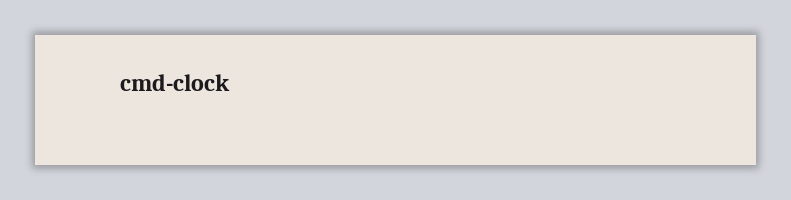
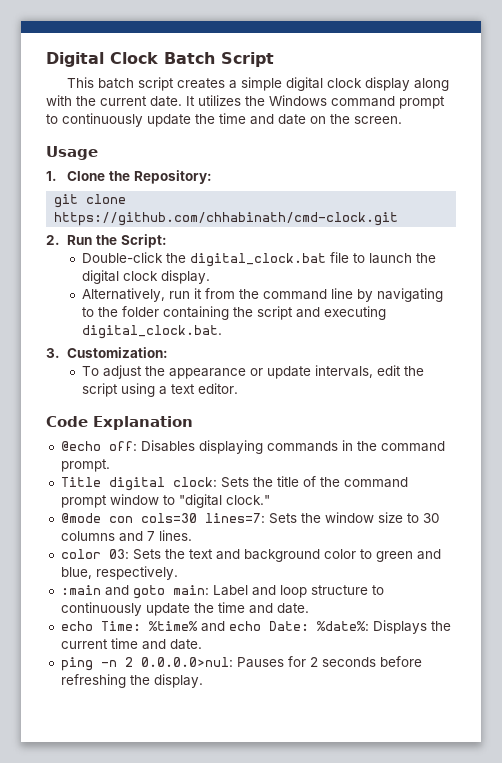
[120,74,230,91] cmd-clock -> [46,52,274,67] [66,77,449,91] [46,95,445,109] [46,113,402,127] [46,146,98,160] [46,170,213,184] [54,194,127,208] [54,212,399,226] [46,234,168,248] [82,252,437,267] [82,270,211,284] [82,288,444,302] [82,306,387,320] [82,325,223,339] [46,347,169,358] [82,365,425,379] [82,383,239,397] [46,416,193,430] [60,440,445,454] [60,459,110,472] [60,476,408,491] [60,494,270,508] [60,512,440,524] [60,530,192,542] [60,549,441,562] [60,566,178,580] [60,585,384,599] [60,602,309,616] [60,620,451,634] [60,638,202,650] [60,656,422,671] [60,674,203,688] Digital Clock Batch Script // This batch script creates a simple digital clock display along with the current date. It utilizes the Windows command prompt to continuously update the time and date on the screen. // Usage // 1. Clone the Repository: // git clone https://github.com/chhabinath/cmd-clock.git // 2. Run the Script: // Double-click the digital_clock.bat file to launch the digital clock display. // Alternatively, run it from the command line by navigating to the folder containing the script and executing digital_clock.bat. // 3. Customization: // To adjust the appearance or update intervals, edit the script using a text editor. // Code Explanation // @echo off: Disables displaying commands in the command prompt. // Title digital clock: Sets the title of the command prompt window to "digital clock." // @mode con cols=30 lines=7: Sets the window size to 30 columns and 7 lines. // color 03: Sets the text and background color to green and blue, respectively. // :main and goto main: Label and loop structure to continuously update the time and date. // echo Time: %time% and echo Date: %date%: Displays the current time and date. // ping -n 2 0.0.0.0>nul: Pauses for 2 seconds before refreshing the display.

